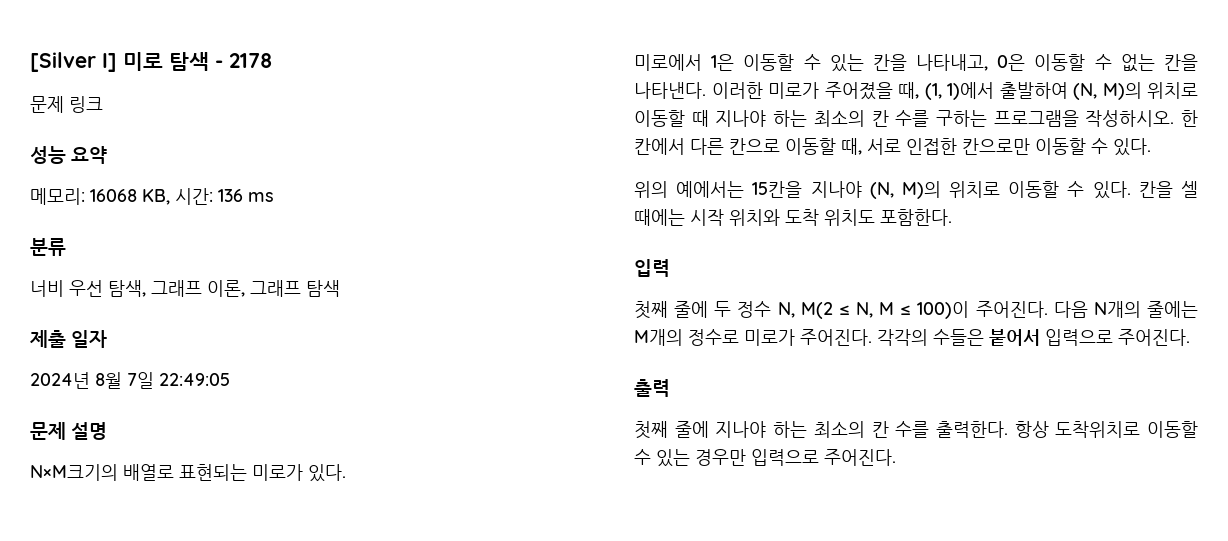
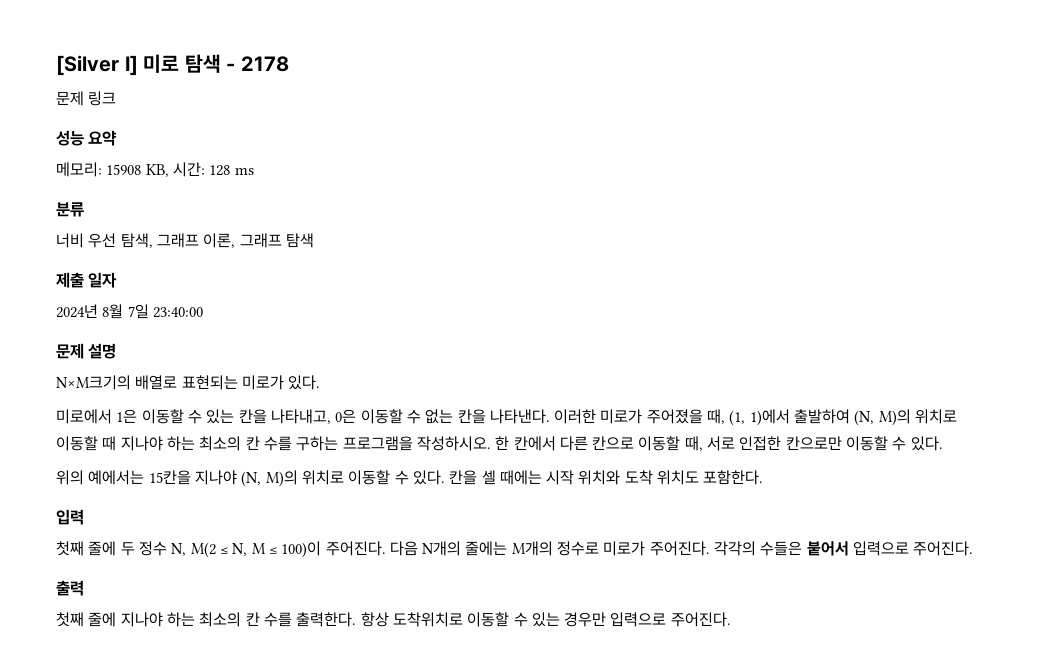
[90,189,137,202] 16068 -> [106,164,142,175] 15908
[218,189,243,202] 136 -> [209,165,231,176] 128
[159,373,230,386] 22:49:05 -> [152,307,203,318] 23:40:00

